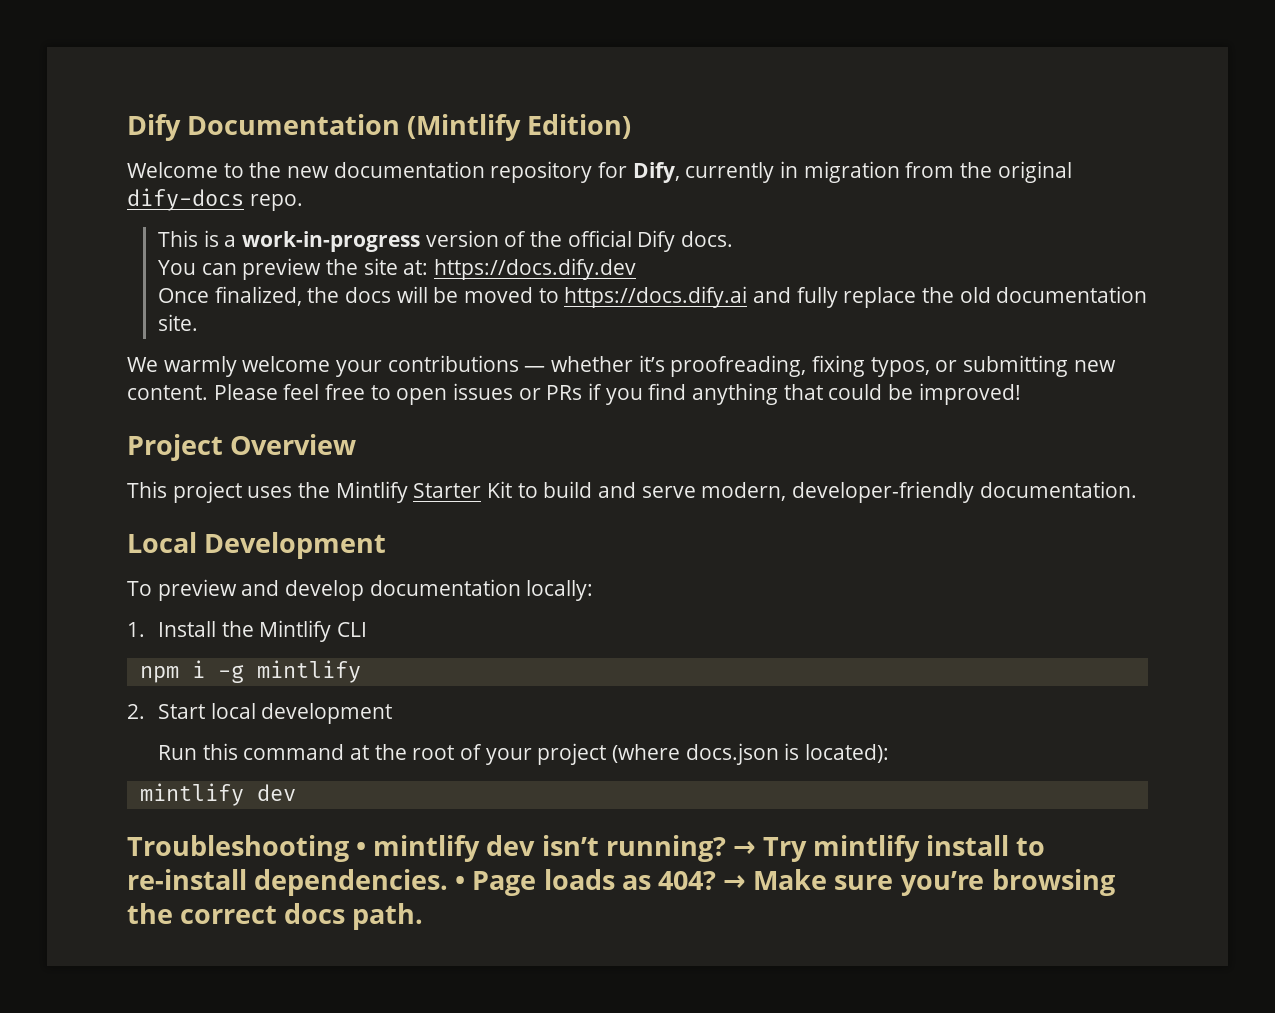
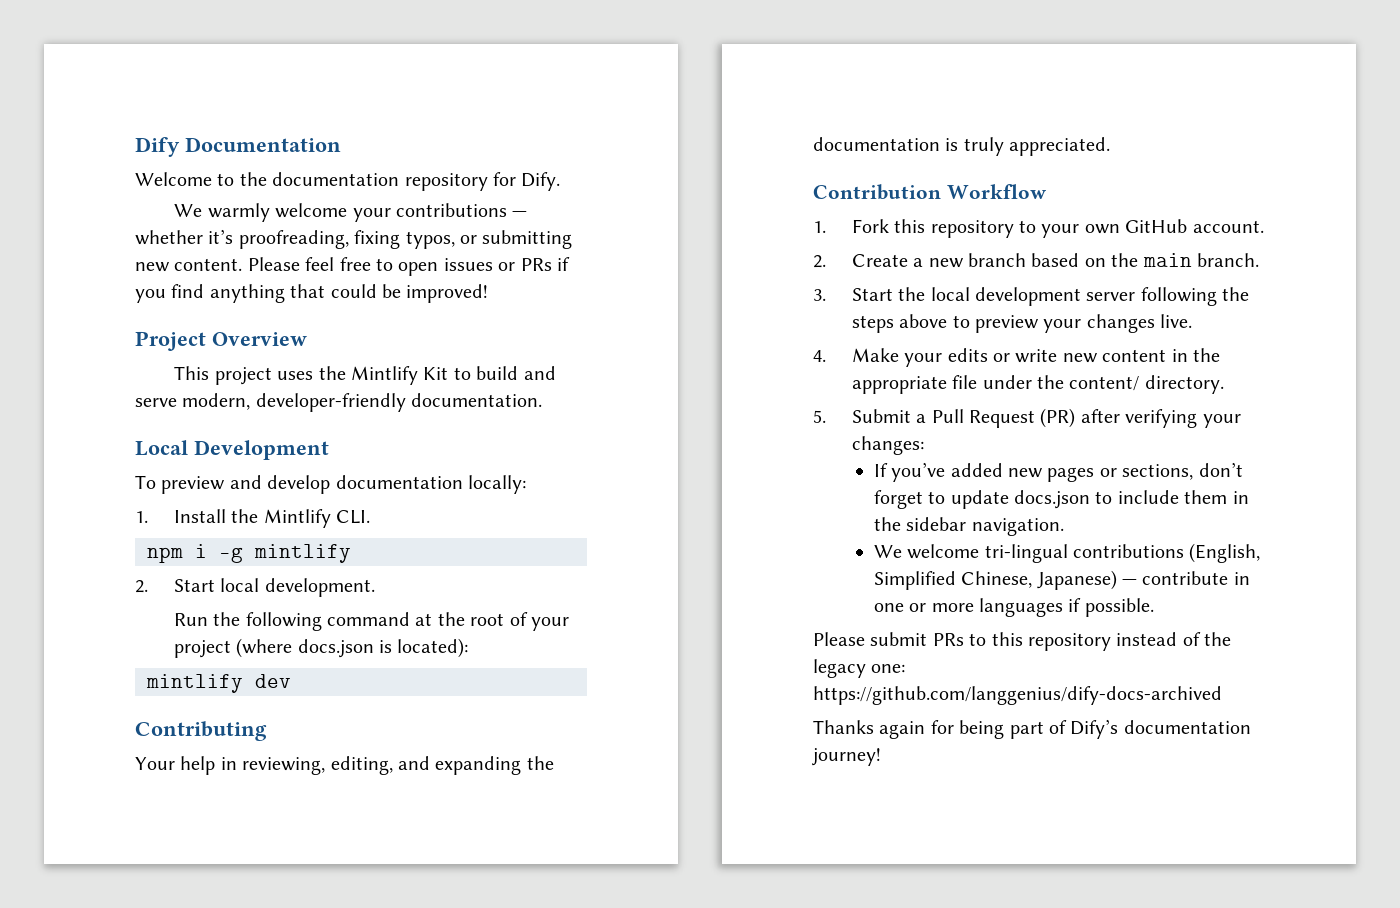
[407,114,632,141] (Mintlify Edition) -> (341, 144) none
[287,166,330,178] new -> (267, 179) none
[632,161,1072,183] [127,188,303,211] [157,230,733,252] [157,258,636,280] [157,286,1148,308] [157,314,198,331] Dify, currently in migration from the original dify-docs repo. // This is a work-in-progress version of the official Dify docs. // You can preview the site at: https://docs.dify.dev // Once finalized, the docs will be moved to https://docs.dify.ai and fully replace the old documentation site. -> [521,172,561,191] Dify.
[413,483,482,498] Starter -> (419, 375) none
[336,622,367,637] CLI -> [335,510,370,524] CLI.
[261,703,393,724] development -> [264,578,375,597] development.
[202,743,238,760] this -> [213,612,322,631] the following
[127,835,1046,862] [127,869,1115,896] [127,903,424,930] Troubleshooting • mintlify dev isn’t running? → Try mintlify install to re-install dependencies. • Page loads as 404? → Make sure you’re browsing the correct docs path. -> [135,721,267,741] [135,756,554,775] [813,137,1111,156] [813,184,1047,200] [813,219,1264,238] [813,253,1259,268] [813,287,1250,306] [851,314,1193,333] [813,348,1220,367] [851,375,1224,394] [813,408,1241,428] [851,436,924,455] [873,462,1243,482] [873,490,1249,509] [873,517,1064,536] [873,543,1261,563] [873,570,1250,590] [873,598,1154,617] [813,632,1232,651] [813,659,906,678] [813,686,1222,705] [813,719,1251,739] [812,748,881,766] Contributing // Your help in reviewing, editing, and expanding the documentation is truly appreciated. // Contribution Workflow // 1. Fork this repository to your own GitHub account. // 2. Create a new branch based on the main branch. // 3. Start the local development server following the steps above to preview your changes live. // 4. Make your edits or write new content in the appropriate file under the content/ directory. // 5. Submit a Pull Request (PR) after verifying your changes: // If you’ve added new pages or sections, don’t forget to update docs.json to include them in the sidebar navigation. // We welcome tri-lingual contributions (English, Simplified Chinese, Japanese) — contribute in one or more languages if possible. // Please submit PRs to this repository instead of the legacy one: https://github.com/langgenius/dify-docs-archived // Thanks again for being part of Dify’s documentation journey!

